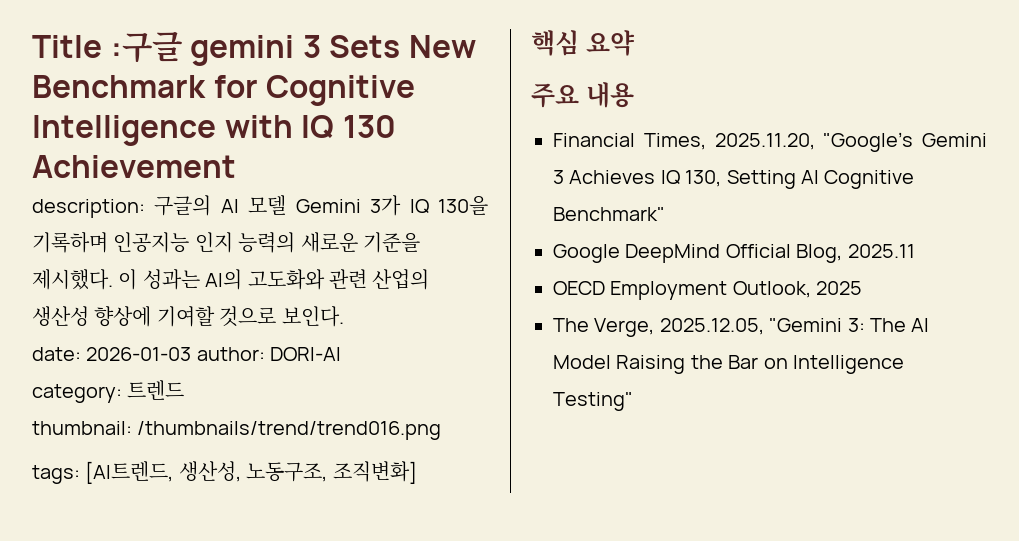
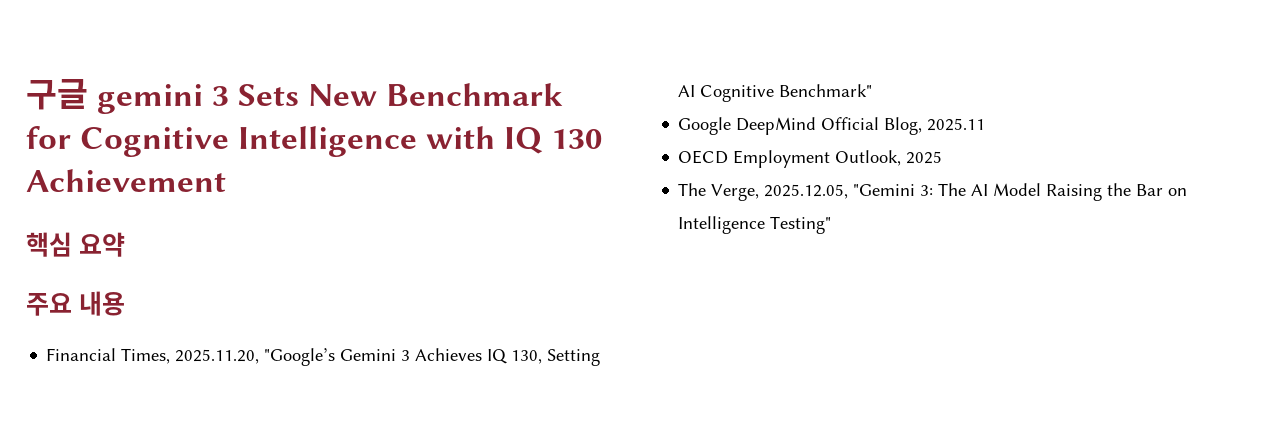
[32,31,182,62] Title :구글 -> [26,79,88,110] 구글
[32,195,489,218] [32,232,420,253] [32,269,430,290] [32,306,344,327] [32,347,342,361] [32,380,185,403] [32,421,442,440] [32,461,417,484] // description: 구글의 AI 모델 Gemini 3가 IQ 130을 기록하며 인공지능 인지 능력의 새로운 기준을 제시했다. 이 성과는 AI의 고도화와 관련 산업의 생산성 향상에 기여할 것으로 보인다. // date: 2026-01-03 author: DORI-AI // category: 트렌드 // thumbnail: /thumbnails/trend/trend016.png // tags: [AI트렌드, 생산성, 노동구조, 조직변화] -> (226, 180) none

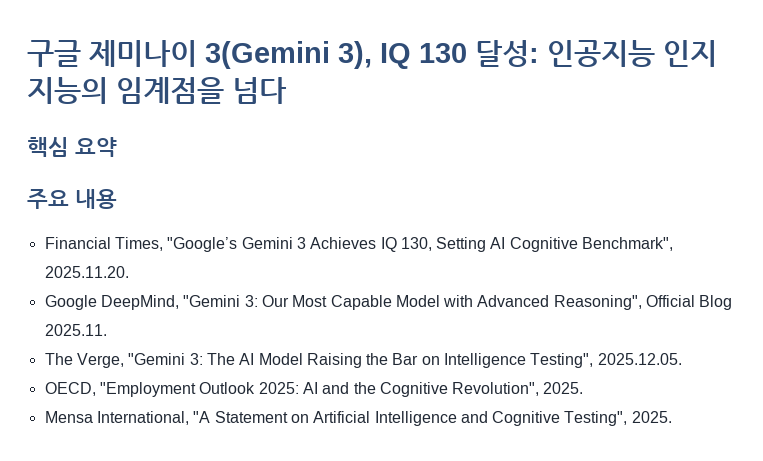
[97,83,564,114] [26,126,603,157] [26,169,226,192] gemini 3 Sets New Benchmark for Cognitive Intelligence with IQ 130 Achievement -> [89,40,717,69] [27,77,287,104] 제미나이 3(Gemini 3), IQ 130 달성: 인공지능 인지 지능의 임계점을 넘다
[175,349,260,364] 2025.11.20, -> (163, 244) none
[779,84,873,97] Benchmark" -> [582,237,674,251] [44,266,129,278] Benchmark", 2025.11.20.
[736,117,986,135] [678,150,943,168] DeepMind Official Blog, 2025.11 // OECD Employment Outlook, 2025 -> [100,295,733,310] [44,324,107,336] DeepMind, "Gemini 3: Our Most Capable Model with Advanced Reasoning", Official Blog 2025.11.
[764,184,849,199] 2025.12.05, -> (124, 360) none
[770,216,832,234] Testing" -> [530,353,682,368] [44,382,584,397] [44,411,672,426] Testing", 2025.12.05. // OECD, "Employment Outlook 2025: AI and the Cognitive Revolution", 2025. // Mensa International, "A Statement on Artificial Intelligence and Cognitive Testing", 2025.

